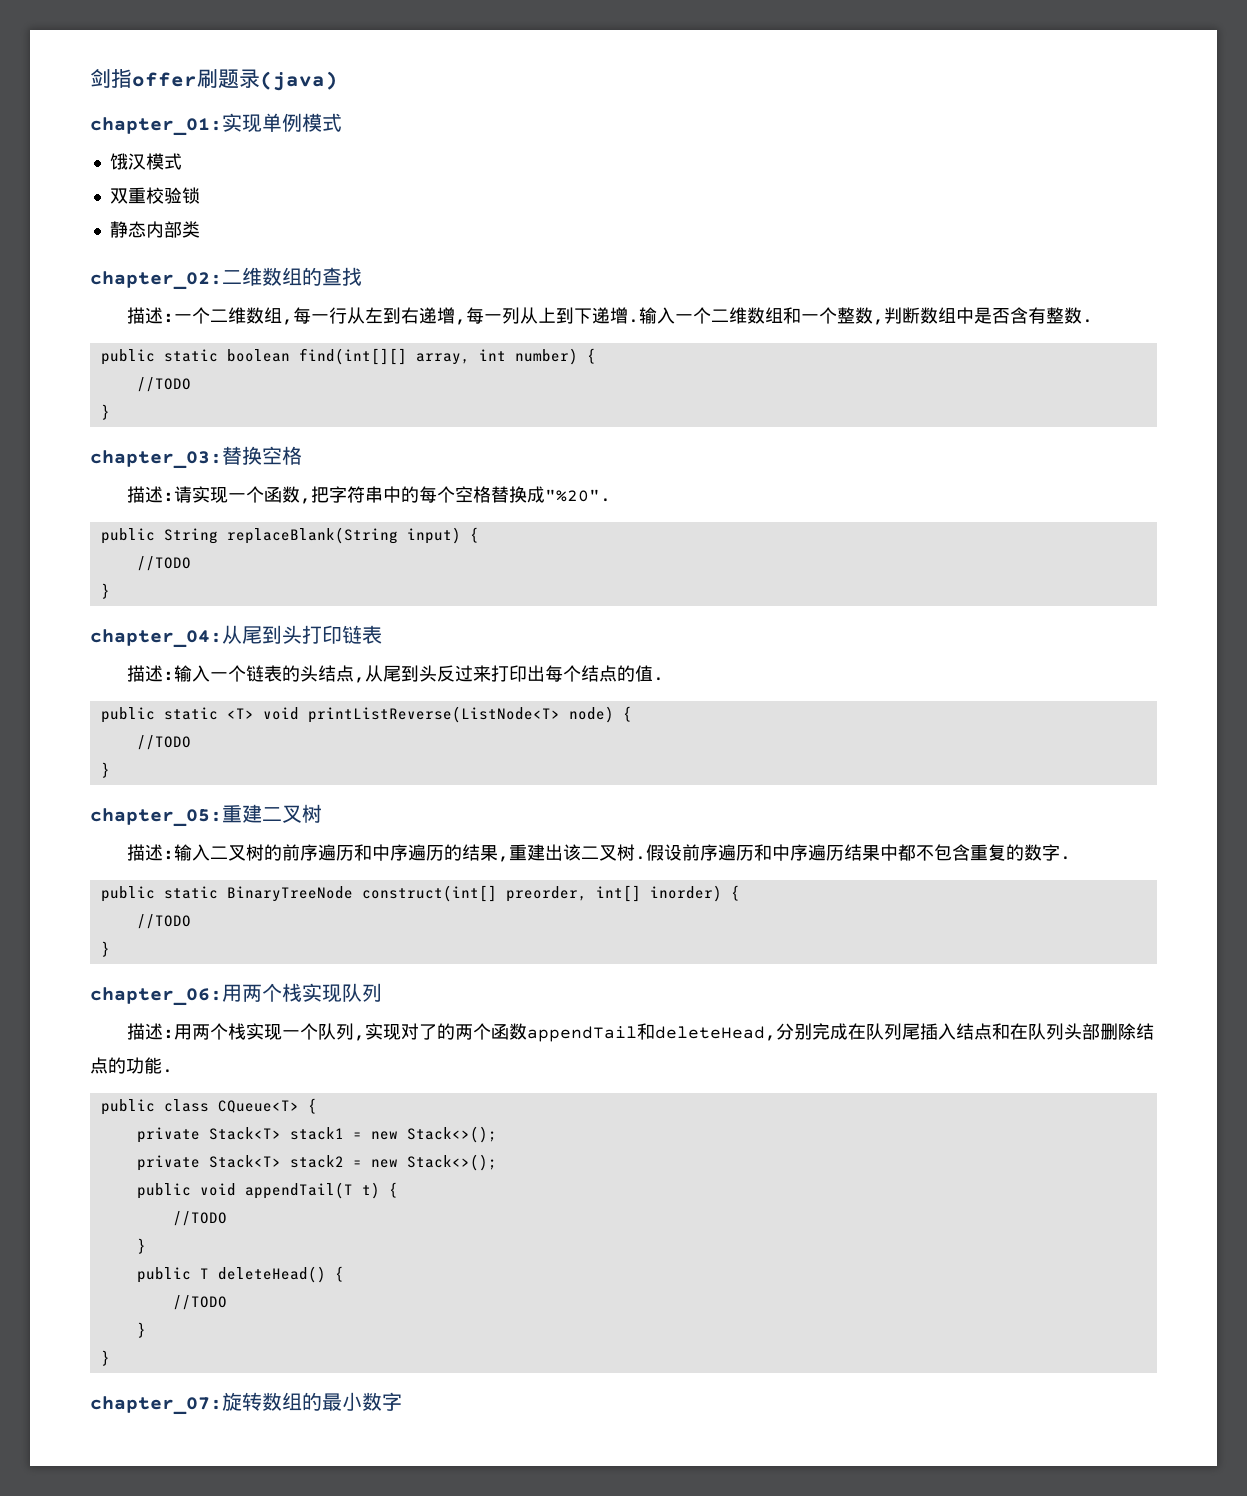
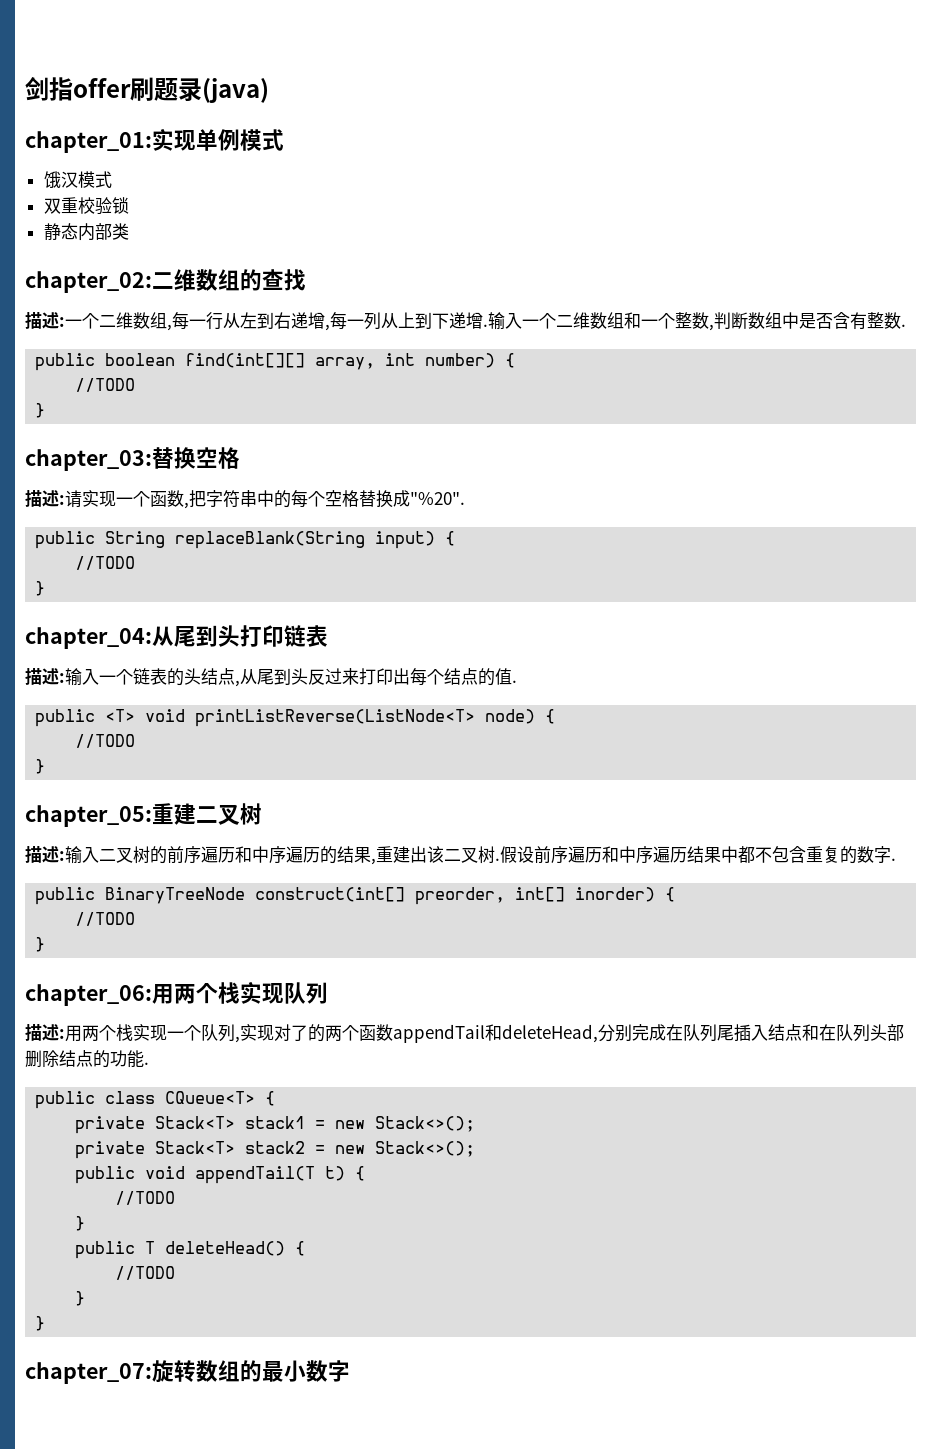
[163,349,218,362] static -> (96, 362) none
[163,707,218,720] static -> (96, 718) none
[163,886,218,899] static -> (96, 896) none

